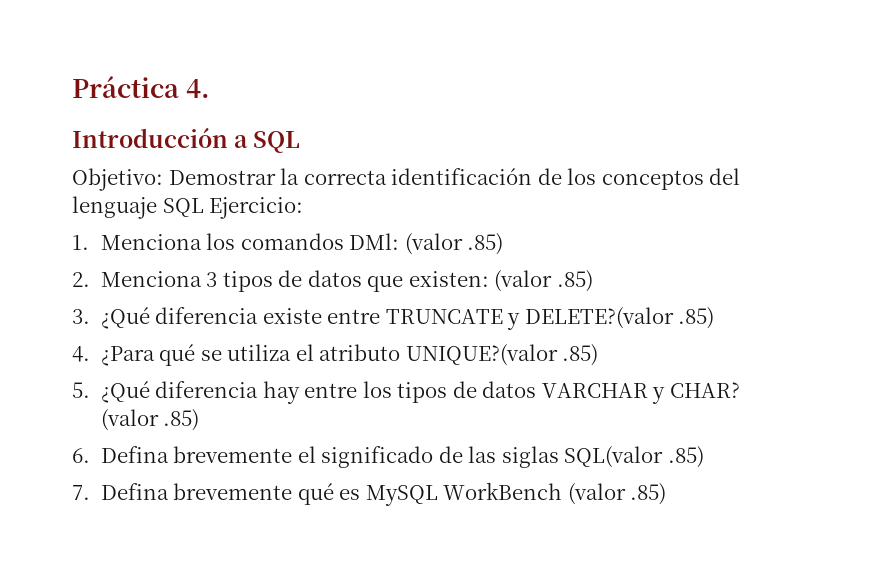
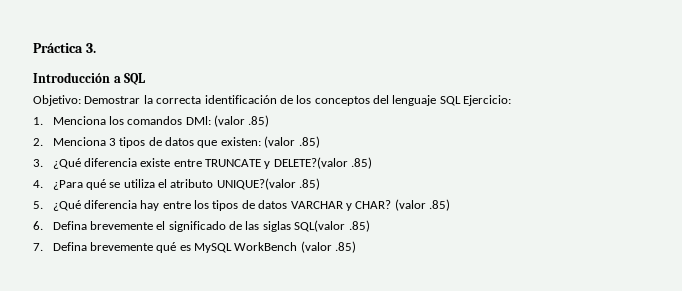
[185,79,210,98] 4. -> [85,43,96,53] 3.

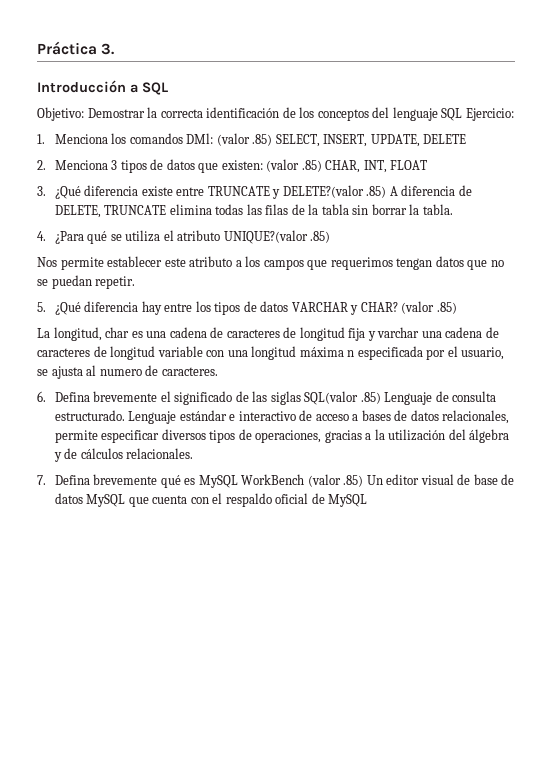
(270, 121) none -> [275,134,467,147] SELECT, INSERT, UPDATE, DELETE
(320, 142) none -> [325,160,428,173] CHAR, INT, FLOAT
(373, 163) none -> [389,185,472,196] [54,204,453,218] A diferencia de DELETE, TRUNCATE elimina todas las filas de la tabla sin borrar la tabla.
(321, 184) none -> [37,256,504,270] [37,275,136,289] // Nos permite establecer este atributo a los campos que requerimos tengan datos que no se puedan repetir.
(451, 205) none -> [37,327,499,341] [37,346,505,360] [37,365,218,379] // La longitud, char es una cadena de caracteres de longitud fija y varchar una cadena de caracteres de longitud variable con una longitud máxima n especificada por el usuario, se ajusta al numero de caracteres.
(370, 226) none -> [384,391,497,405] [54,410,510,424] [54,429,510,443] [53,448,194,462] Lenguaje de consulta estructurado. Lenguaje estándar e interactivo de acceso a bases de datos relacionales, permite especificar diversos tipos de operaciones, gracias a la utilización del álgebra y de cálculos relacionales.
(357, 247) none -> [366,474,515,485] [54,493,368,507] Un editor visual de base de datos MySQL que cuenta con el respaldo oficial de MySQL

